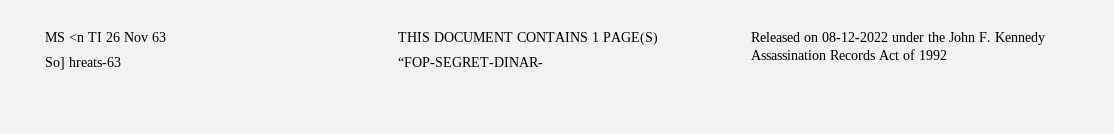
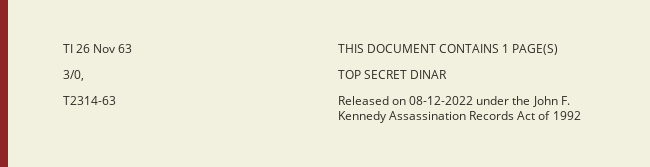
[45,32,84,42] MS <n -> (63, 48) none
[45,57,121,70] So] hreats-63 -> [63,70,84,81] [63,96,116,105] 3/0, // T2314-63
[398,57,543,67] “FOP-SEGRET-DINAR- -> [338,70,448,79] TOP SECRET DINAR

